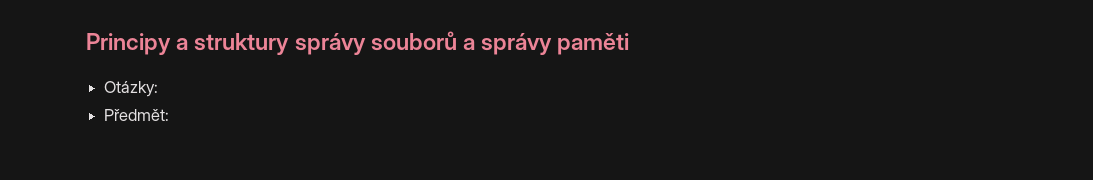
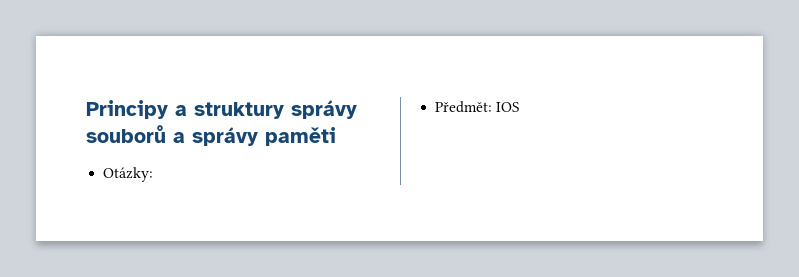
(170, 115) none -> [496,102,521,112] IOS

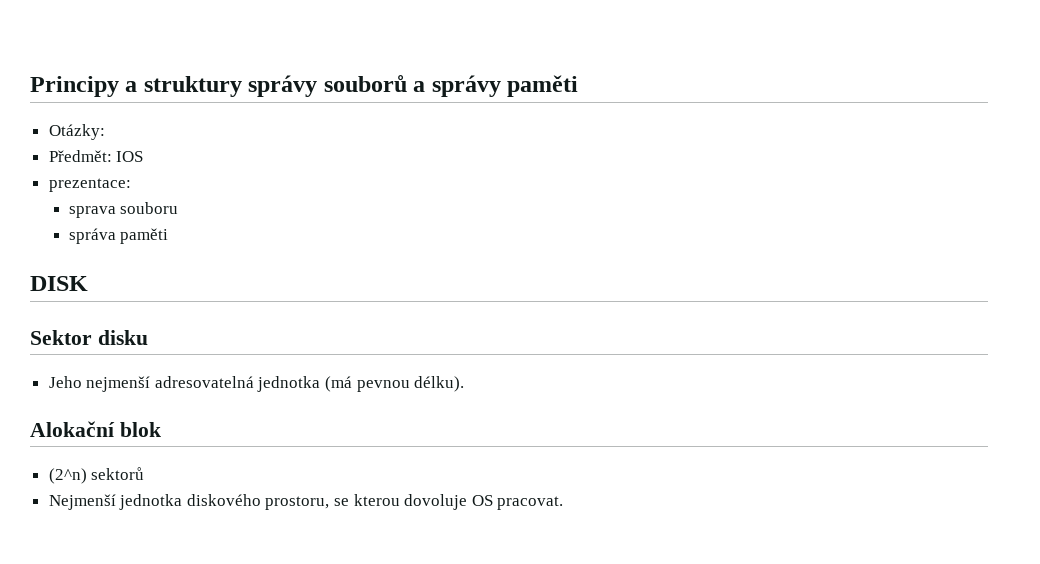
(521, 107) none -> [48,178,131,192] [68,202,179,218] [68,228,169,244] [30,276,88,291] [30,330,148,345] [48,376,465,392] [30,421,161,437] [48,467,145,484] [48,494,564,510] // prezentace: // sprava souboru // správa paměti // DISK // Sektor disku // Jeho nejmenší adresovatelná jednotka (má pevnou délku). // Alokační blok // (2^n) sektorů // Nejmenší jednotka diskového prostoru, se kterou dovoluje OS pracovat.

